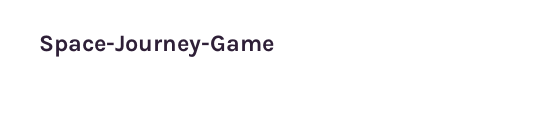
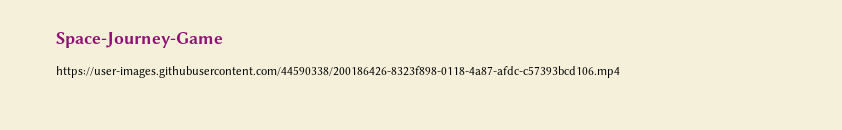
(274, 46) none -> [56,66,620,78] // https://user-images.githubusercontent.com/44590338/200186426-8323f898-0118-4a87-afdc-c57393bcd106.mp4

